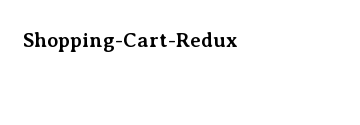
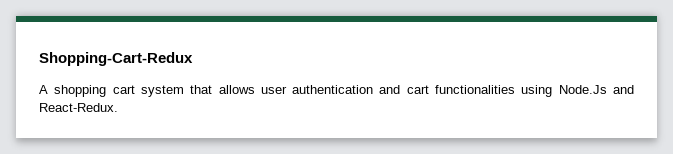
(238, 42) none -> [39,85,634,97] [39,103,118,112] // A shopping cart system that allows user authentication and cart functionalities using Node.Js and React-Redux.

